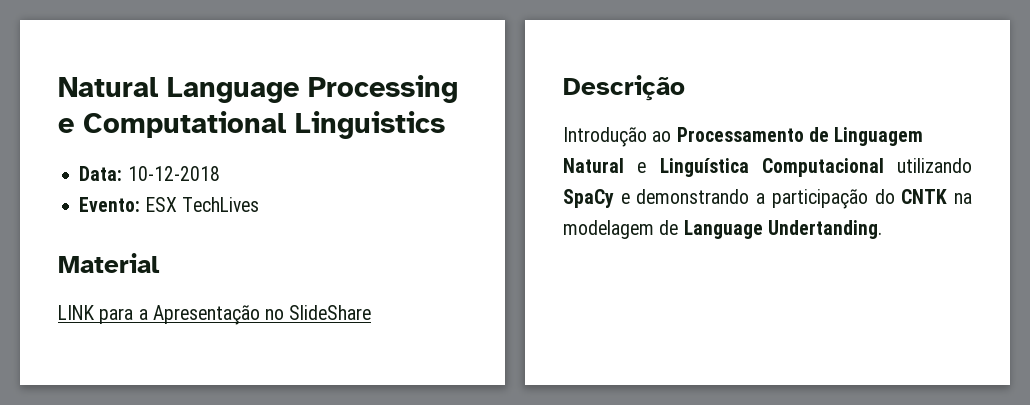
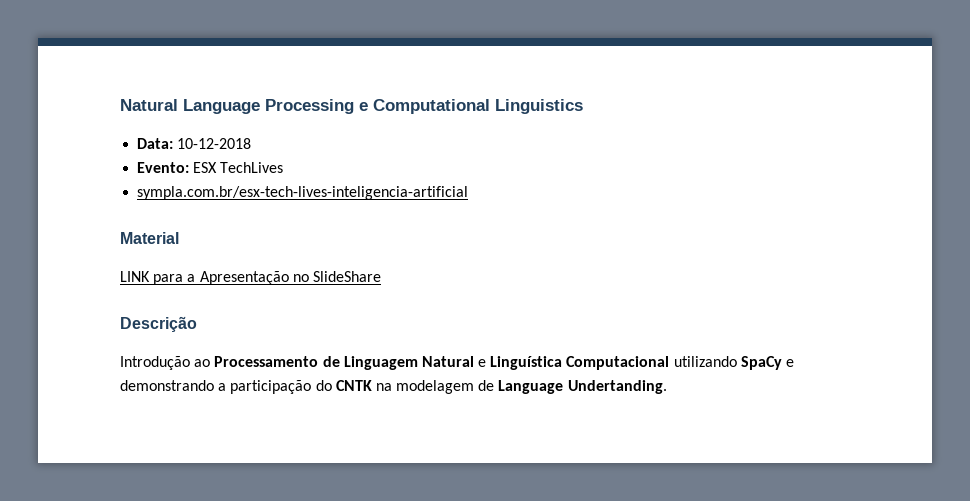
(259, 204) none -> [137,186,469,200] // sympla.com.br/esx-tech-lives-inteligencia-artificial

